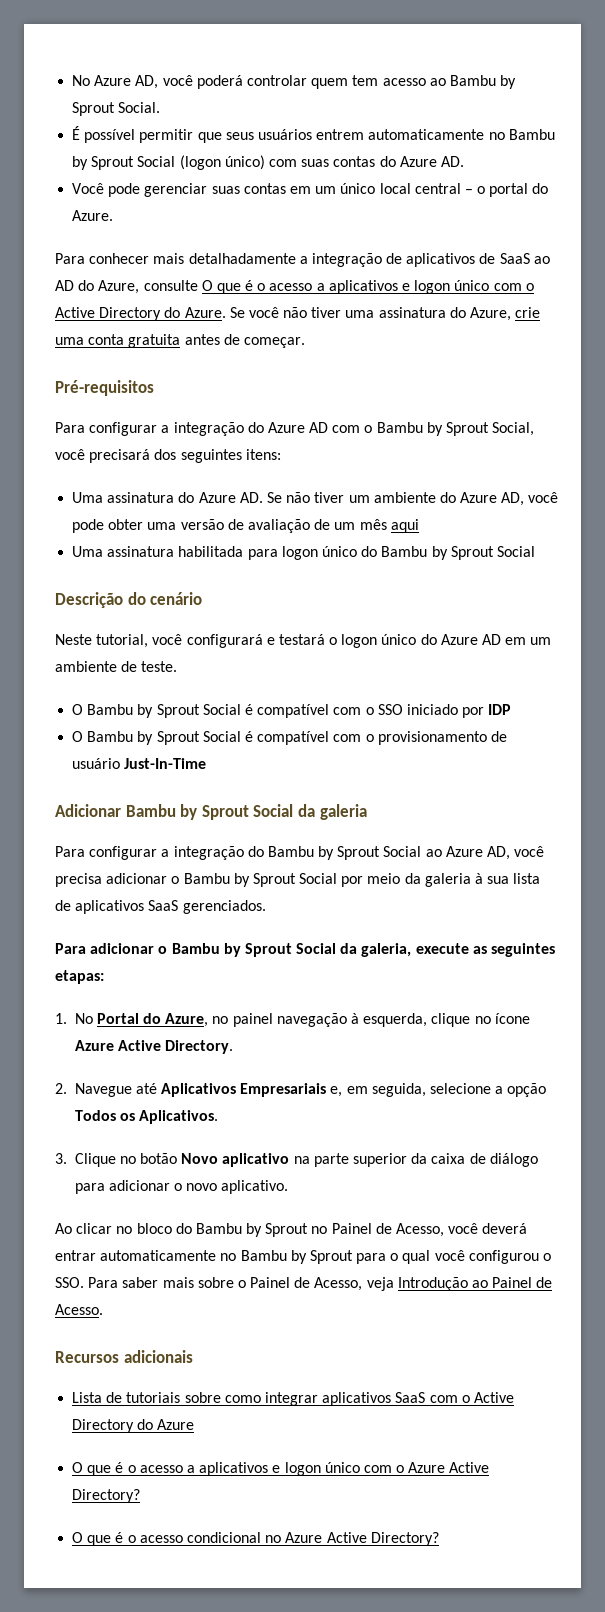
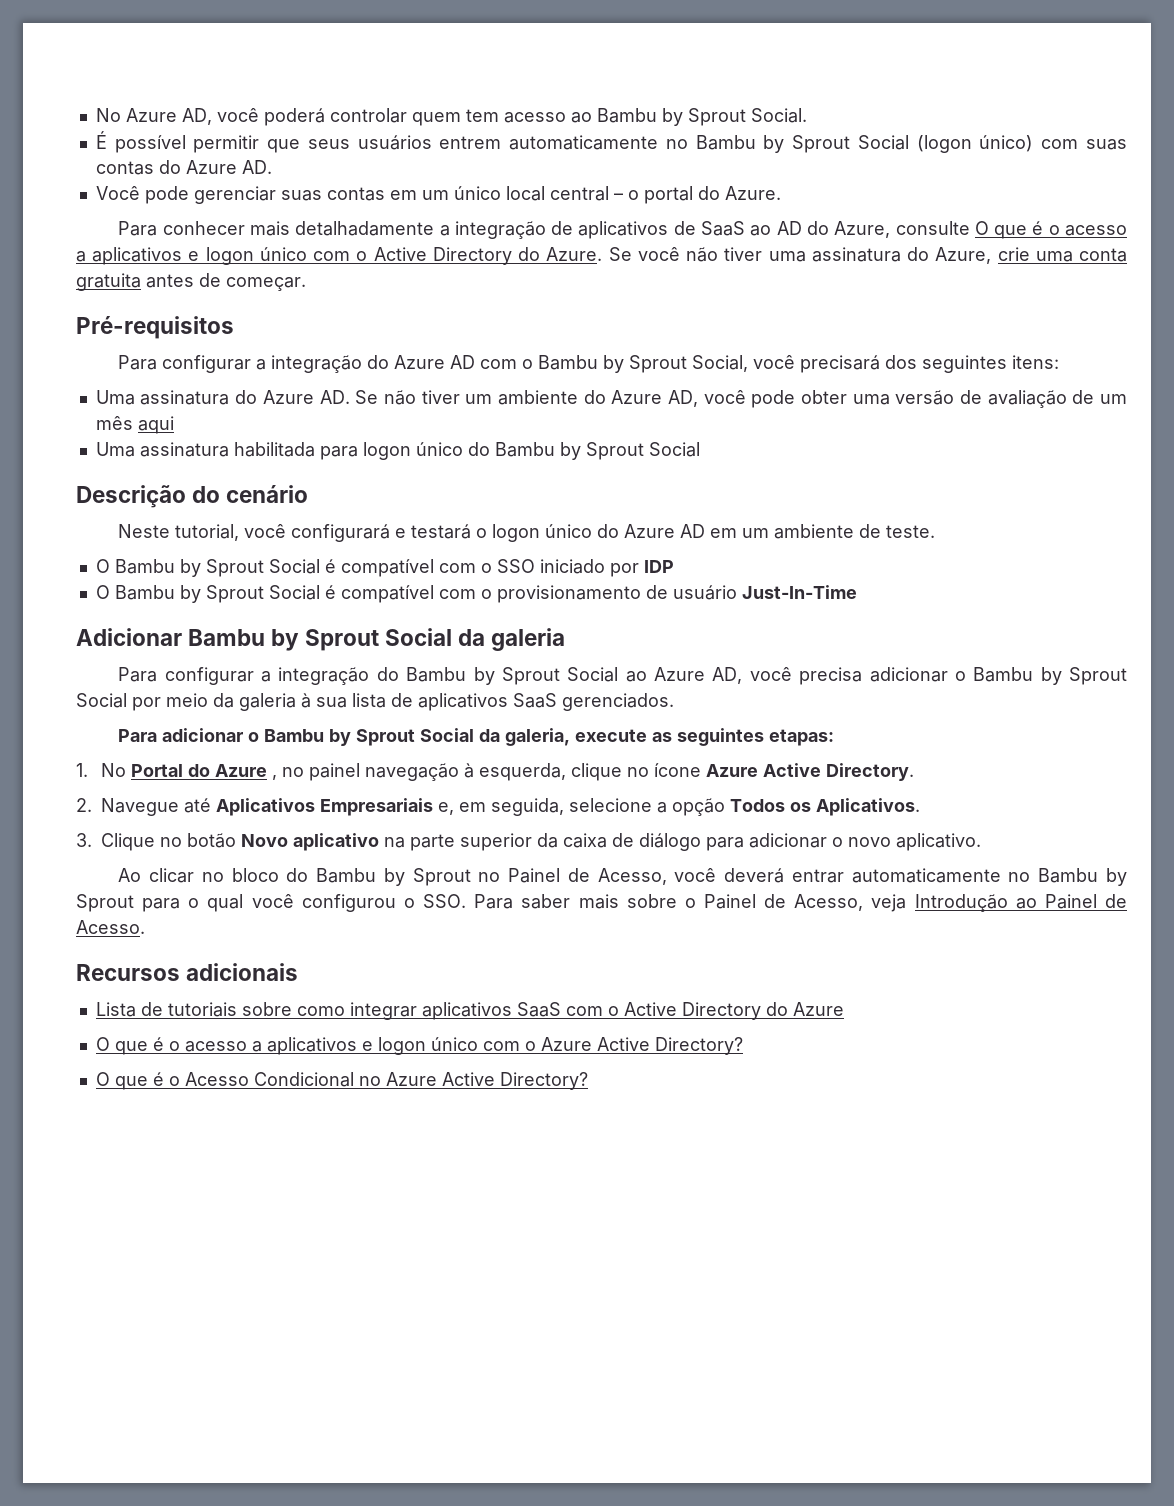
[165,1013,209,1027] Azure, -> [214,764,277,780] Azure ,
[139,1532,261,1543] acesso condicional -> [184,1072,354,1087] Acesso Condicional

